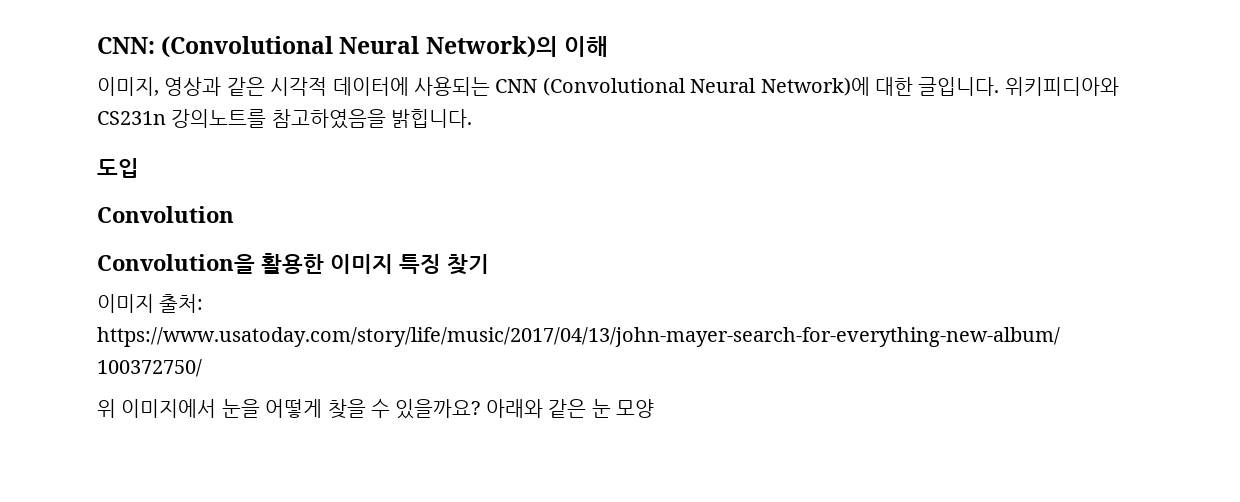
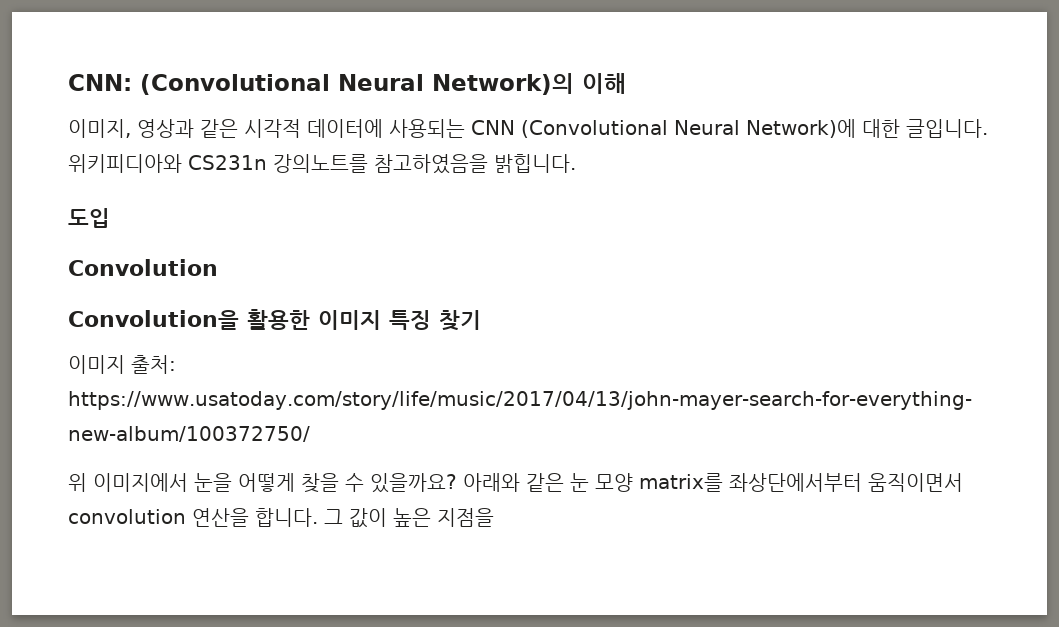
(654, 408) none -> [639,473,963,492] [68,508,494,528] matrix를 좌상단에서부터 움직이면서 convolution 연산을 합니다. 그 값이 높은 지점을

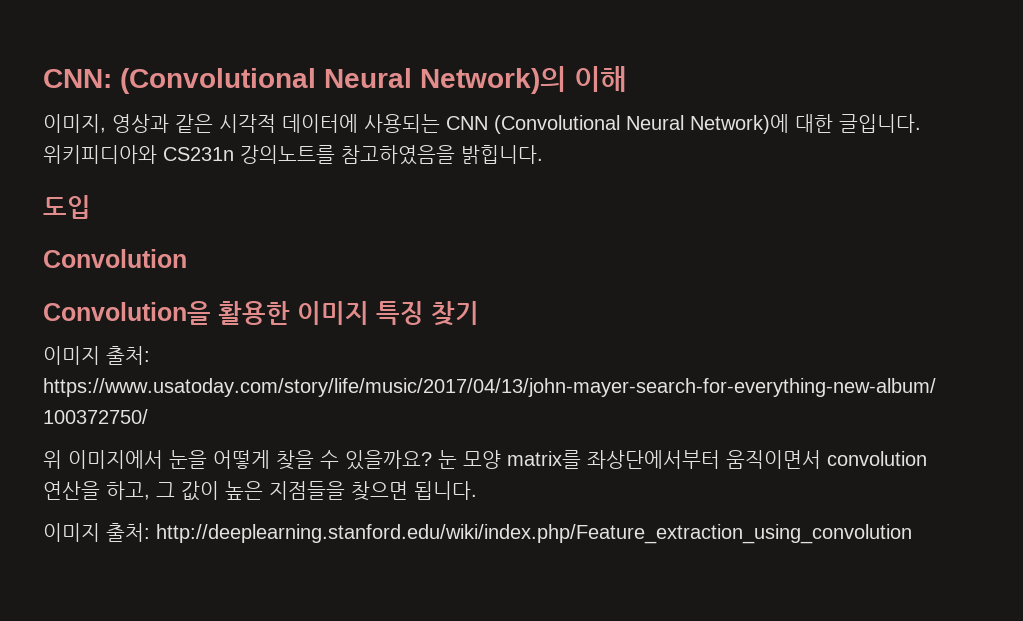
[463,473,564,492] 아래와 같은 -> (432, 460) none
[255,508,318,527] 합니다. -> [106,481,150,500] 하고,
[437,508,494,527] 지점을 -> [269,481,477,501] [43,523,912,544] 지점들을 찾으면 됩니다. // 이미지 출처: http://deeplearning.stanford.edu/wiki/index.php/Feature_extraction_using_convolution

